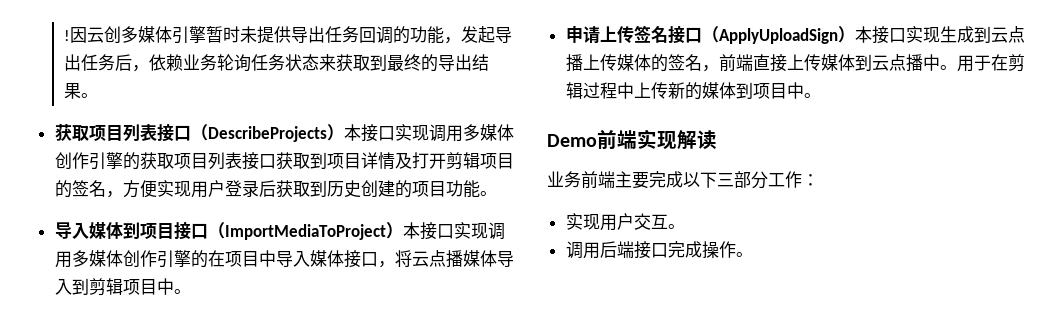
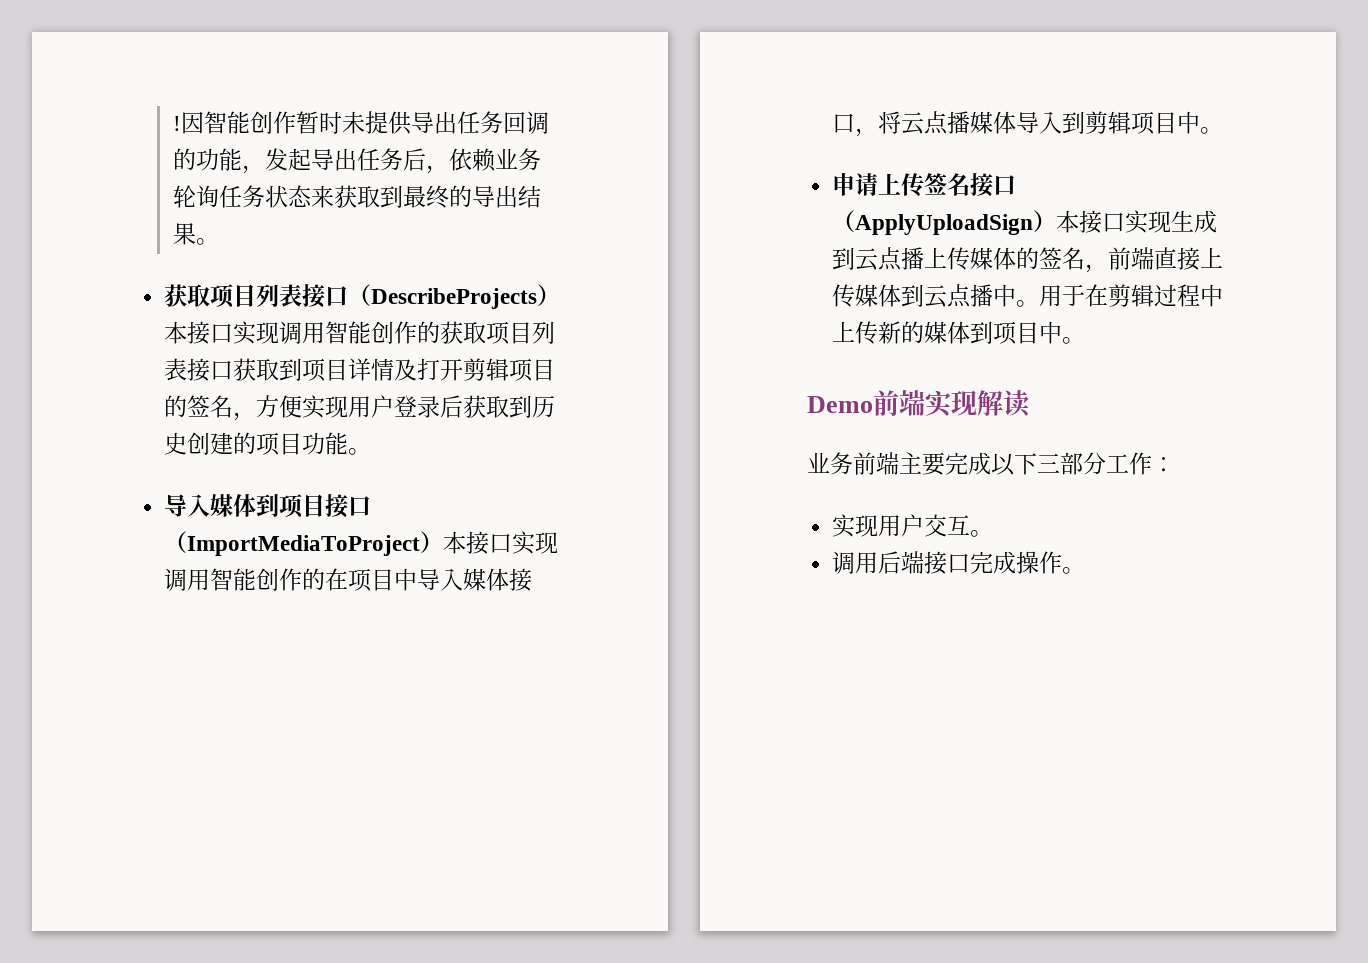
[86,26,206,44] 云创多媒体引擎 -> [204,111,297,134] 智能创作
[462,124,514,141] [54,152,123,170] 多媒体创作引擎 -> [325,321,418,344] 智能创作
[71,250,191,268] 多媒体创作引擎 -> [210,568,303,591] 智能创作

